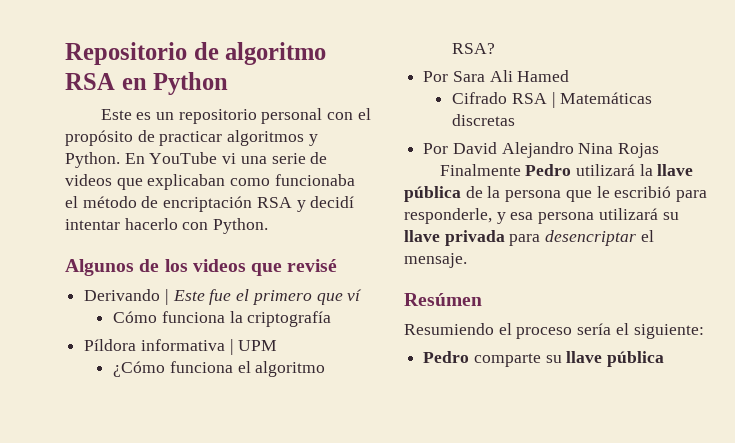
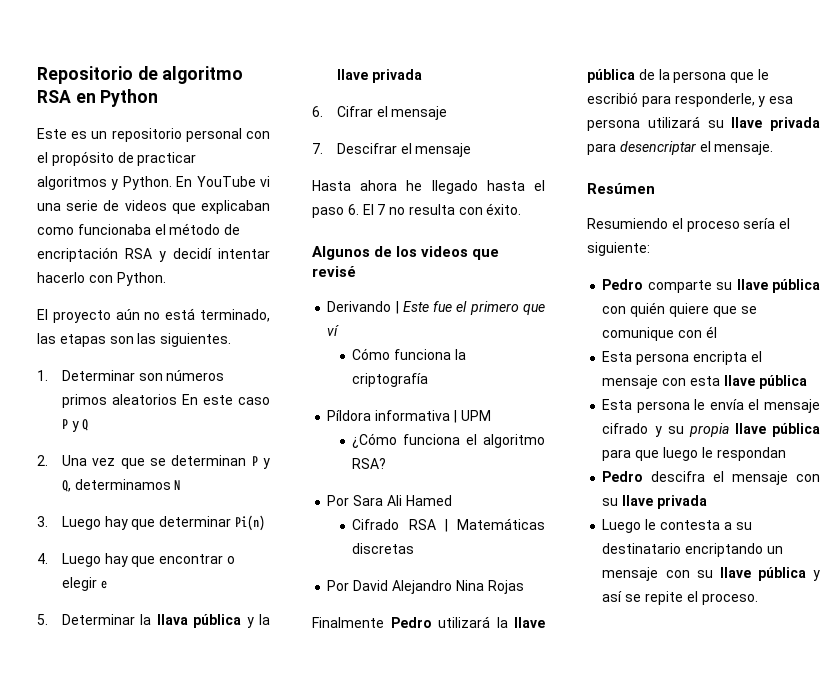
(269, 226) none -> [37,308,270,323] [37,333,232,347] [37,370,225,381] [61,394,270,408] [61,419,89,432] [37,455,270,469] [61,479,181,492] [37,515,266,531] [37,553,236,567] [61,577,107,591] [37,614,270,628] [336,69,422,83] [312,106,448,120] [312,143,472,157] [312,180,545,194] [312,203,522,218] // El proyecto aún no está terminado, las etapas son las siguientes. // 1. Determinar son números primos aleatorios En este caso P y Q // 2. Una vez que se determinan P y Q, determinamos N // 3. Luego hay que determinar Pi(n) // 4. Luego hay que encontrar o elegir e // 5. Determinar la llava pública y la llave privada // 6. Cifrar el mensaje // 7. Descifrar el mensaje // Hasta ahora he llegado hasta el paso 6. El 7 no resulta con éxito.
(665, 359) none -> [602,302,757,317] [602,326,717,341] [602,351,762,365] [602,375,807,389] [602,399,820,413] [602,423,820,437] [602,447,786,461] [602,471,820,485] [602,495,707,509] [602,519,752,533] [602,543,783,557] [602,567,820,581] [602,591,758,605] con quién quiere que se comunique con él // Esta persona encripta el mensaje con esta llave pública // Esta persona le envía el mensaje cifrado y su propia llave pública para que luego le respondan // Pedro descifra el mensaje con su llave privada // Luego le contesta a su destinatario encriptando un mensaje con su llave pública y así se repite el proceso.

